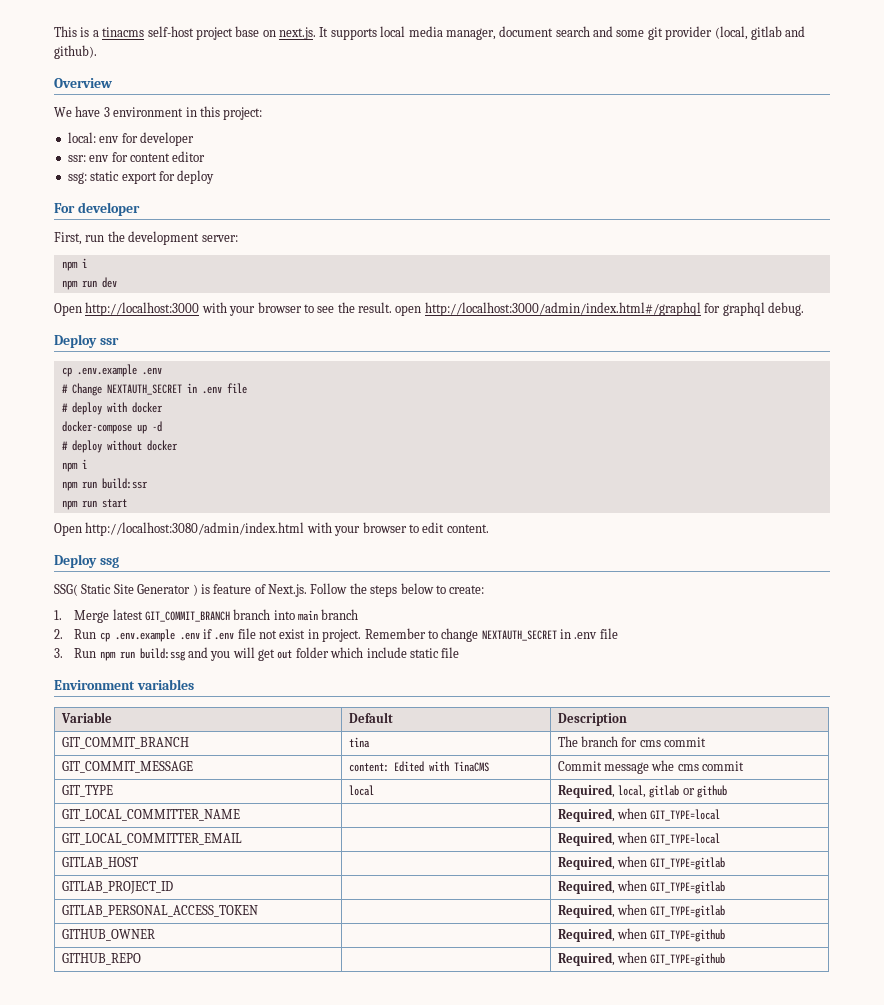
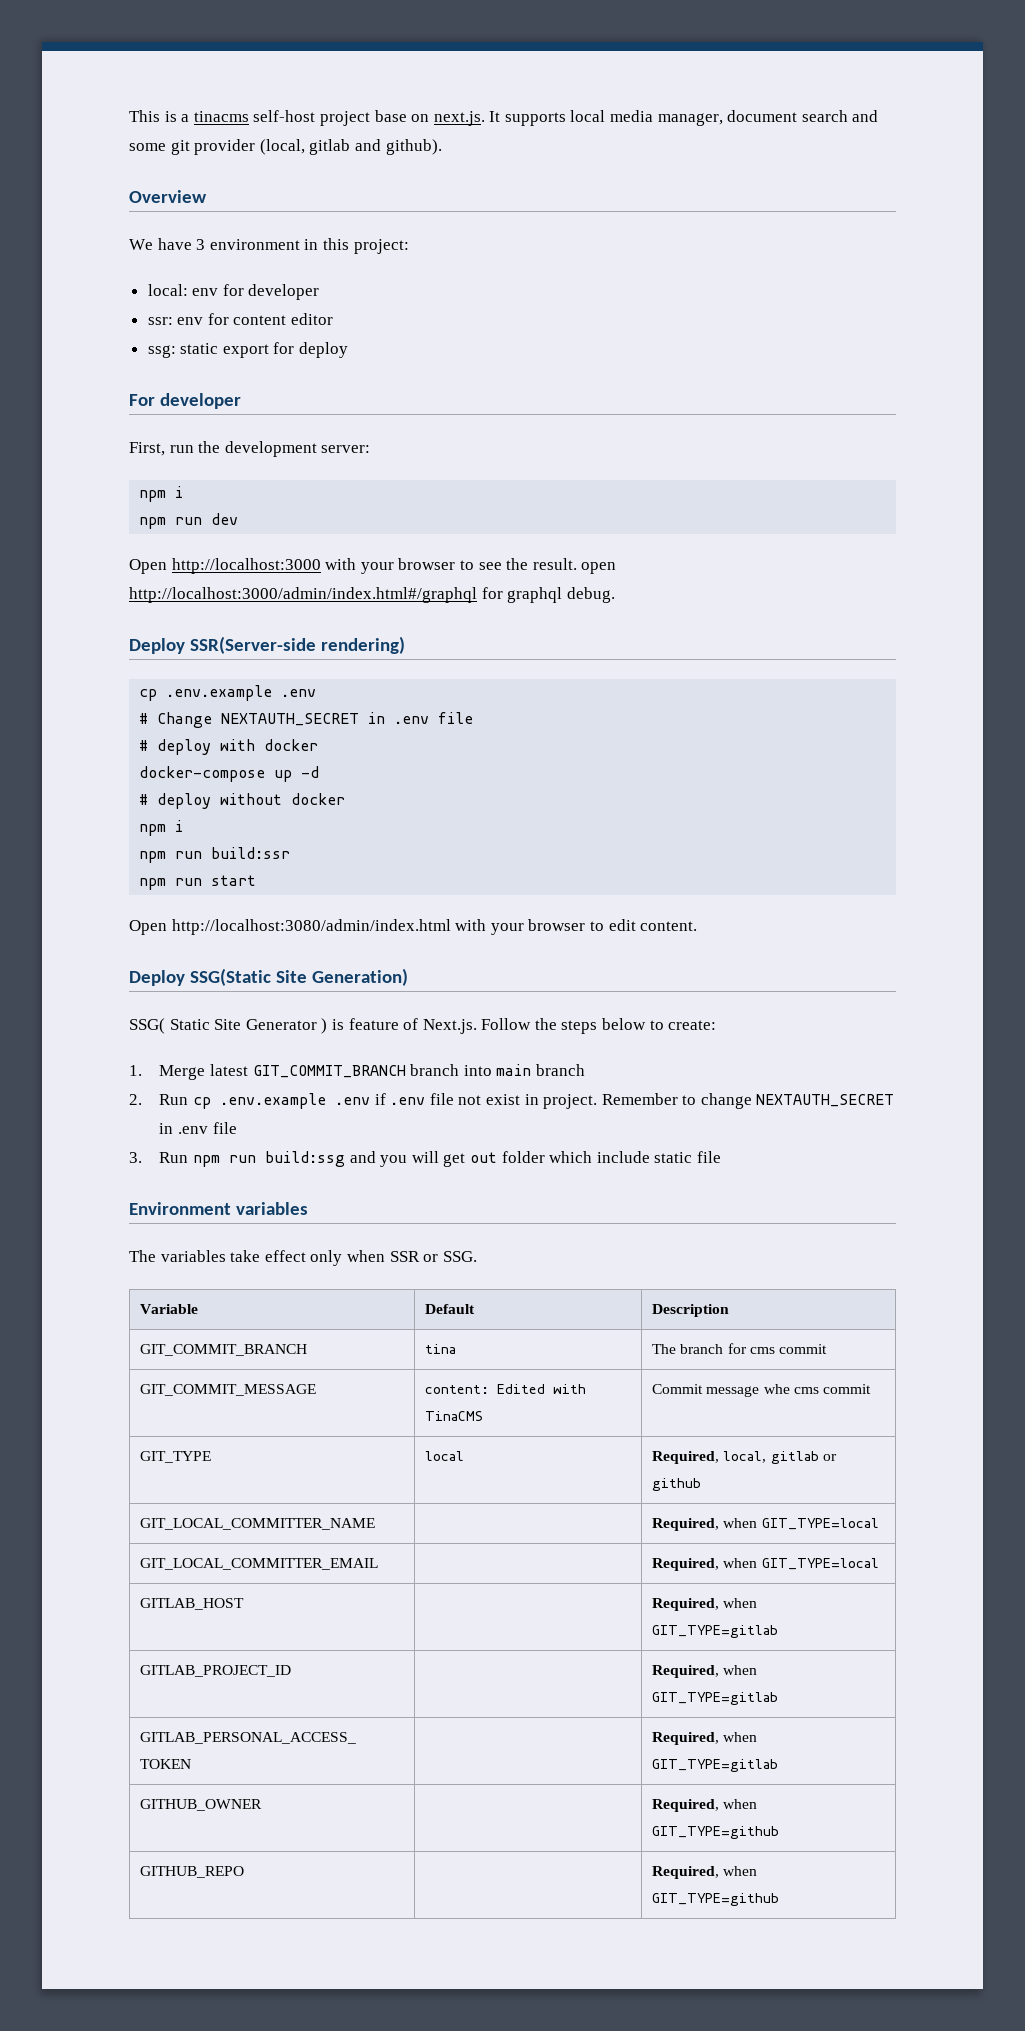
[99,337,119,345] ssr -> [189,636,405,654] SSR(Server-side rendering)
[99,557,119,568] ssg -> [189,968,408,986] SSG(Static Site Generation)
(194, 684) none -> [129,1250,477,1266] // The variables take effect only when SSR or SSG.

